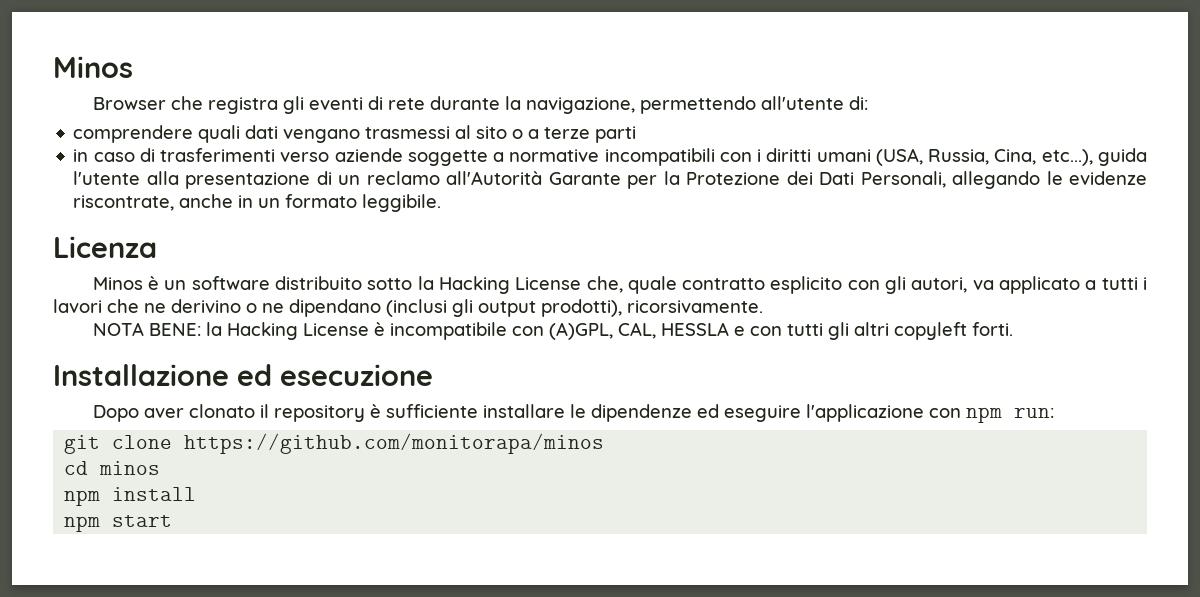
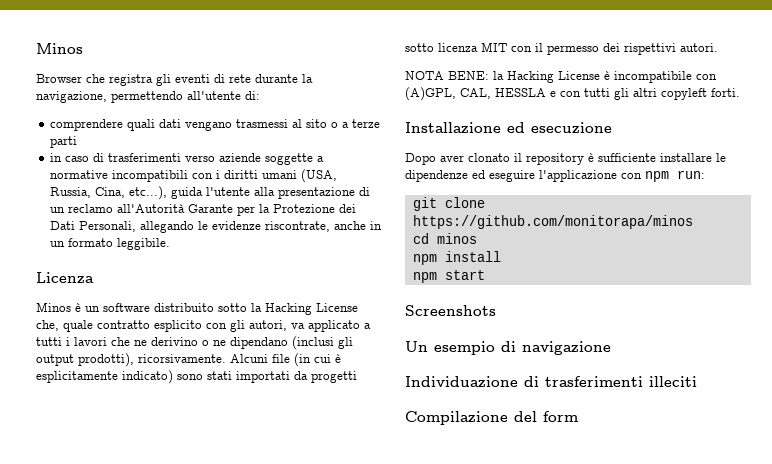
(763, 306) none -> [230,353,341,367] [36,370,357,384] [405,42,718,55] Alcuni file (in cui è esplicitamente indicato) sono stati importati da progetti sotto licenza MIT con il permesso dei rispettivi autori.
(173, 521) none -> [405,305,496,316] [405,341,611,355] [405,376,697,388] [405,411,578,425] // Screenshots // Un esempio di navigazione // Individuazione di trasferimenti illeciti // Compilazione del form

